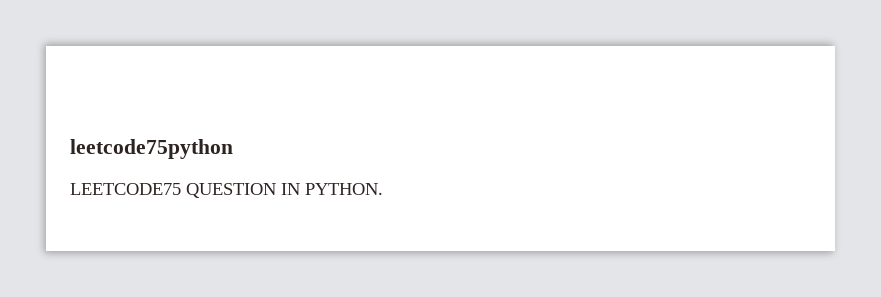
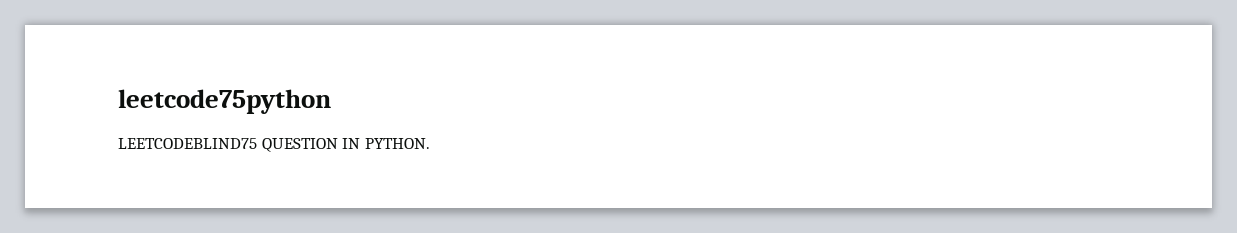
[70,183,181,195] LEETCODE75 -> [118,138,257,149] LEETCODEBLIND75

